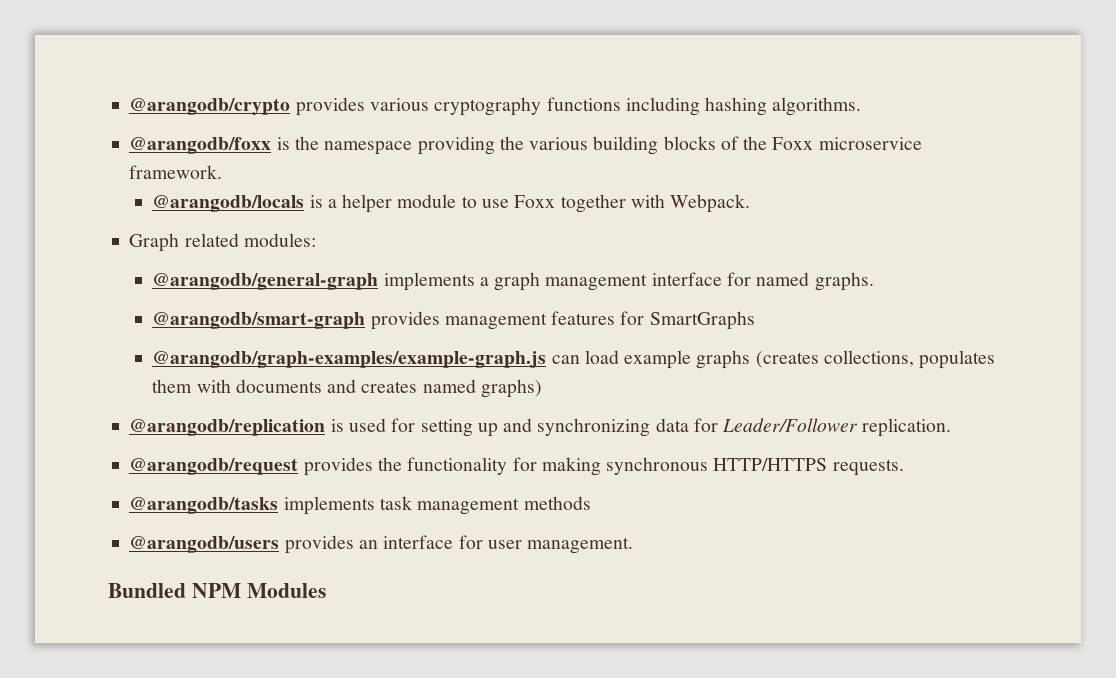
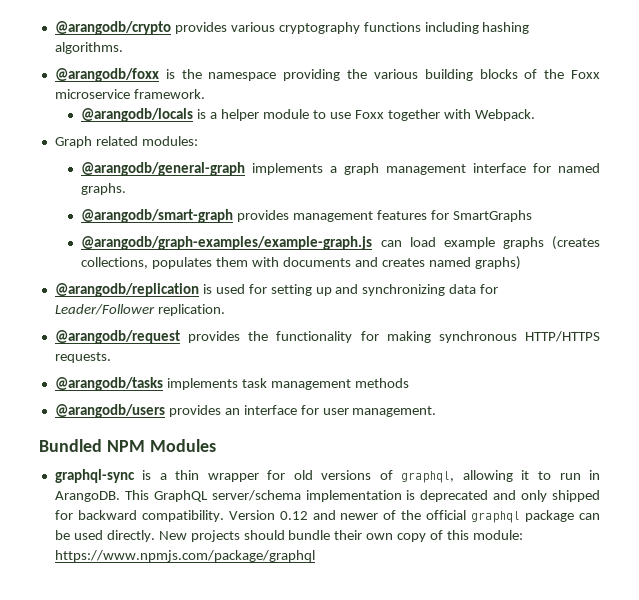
(326, 590) none -> [54,469,600,483] [54,490,600,502] [54,510,601,523] [54,530,523,542] [54,550,315,562] // graphql-sync is a thin wrapper for old versions of graphql, allowing it to run in ArangoDB. This GraphQL server/schema implementation is deprecated and only shipped for backward compatibility. Version 0.12 and newer of the official graphql package can be used directly. New projects should bundle their own copy of this module: https://www.npmjs.com/package/graphql

